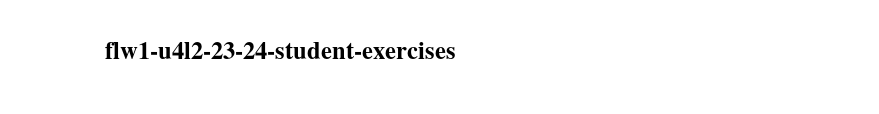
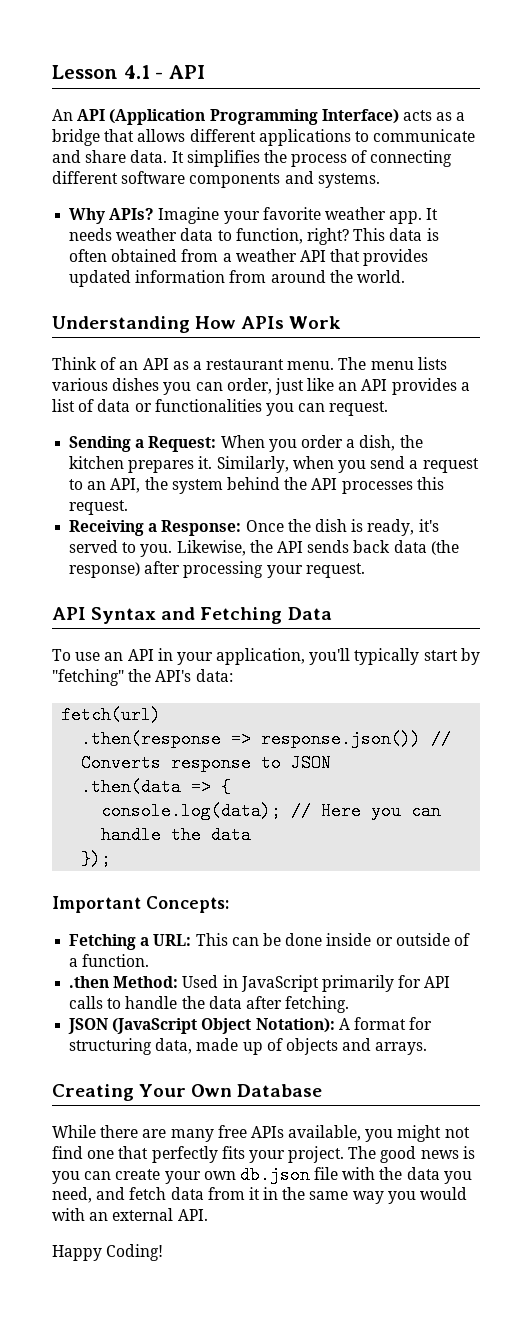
[105,42,456,59] flw1-u4l2-23-24-student-exercises -> [52,65,205,79] [52,109,466,125] [52,129,476,146] [52,150,453,167] [52,171,380,188] [69,207,439,224] [69,228,439,245] [69,249,429,266] [69,270,405,287] [52,316,342,333] [52,357,447,370] [52,378,470,395] [52,399,389,416] [69,435,423,452] [69,456,479,473] [69,477,444,494] [69,500,129,515] [69,519,439,536] [69,540,459,557] [69,561,365,578] [52,607,332,624] [52,648,480,665] [52,669,233,686] [61,706,162,724] [81,730,452,748] [81,754,332,772] [81,778,232,796] [101,802,442,820] [101,826,252,844] [81,850,112,868] [52,896,229,913] [69,933,470,950] [69,954,150,967] [69,975,451,992] [69,996,350,1013] [68,1017,433,1034] [69,1038,428,1055] [52,1084,323,1101] [52,1125,470,1142] [52,1146,475,1163] [52,1166,472,1184] [52,1187,468,1204] [52,1208,208,1221] [52,1244,164,1261] Lesson 4.1 - API // An API (Application Programming Interface) acts as a bridge that allows different applications to communicate and share data. It simplifies the process of connecting different software components and systems. // Why APIs? Imagine your favorite weather app. It needs weather data to function, right? This data is often obtained from a weather API that provides updated information from around the world. // Understanding How APIs Work // Think of an API as a restaurant menu. The menu lists various dishes you can order, just like an API provides a list of data or functionalities you can request. // Sending a Request: When you order a dish, the kitchen prepares it. Similarly, when you send a request to an API, the system behind the API processes this request. // Receiving a Response: Once the dish is ready, it's served to you. Likewise, the API sends back data (the response) after processing your request. // API Syntax and Fetching Data // To use an API in your application, you'll typically start by "fetching" the API's data: // fetch(url) // .then(response => response.json()) // Converts response to JSON // .then(data => { // console.log(data); // Here you can handle the data // }); // Important Concepts: // Fetching a URL: This can be done inside or outside of a function. // .then Method: Used in JavaScript primarily for API calls to handle the data after fetching. // JSON (JavaScript Object Notation): A format for structuring data, made up of objects and arrays. // Creating Your Own Database // While there are many free APIs available, you might not find one that perfectly fits your project. The good news is you can create your own db.json file with the data you need, and fetch data from it in the same way you would with an external API. // Happy Coding!

